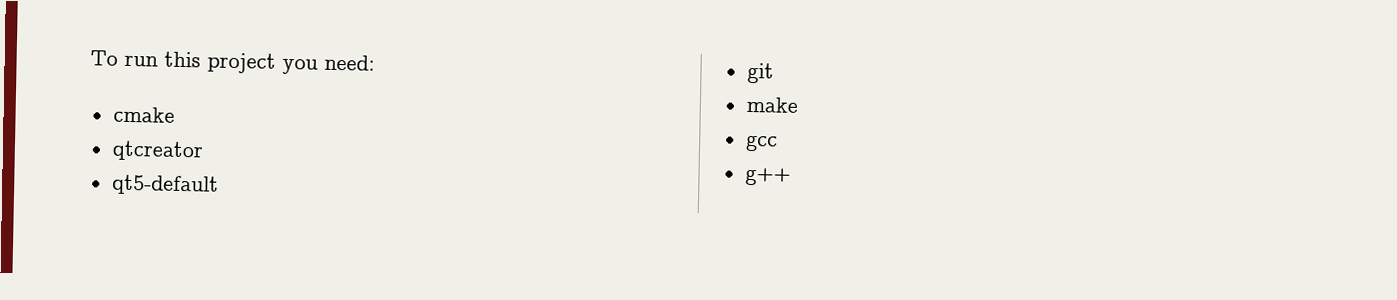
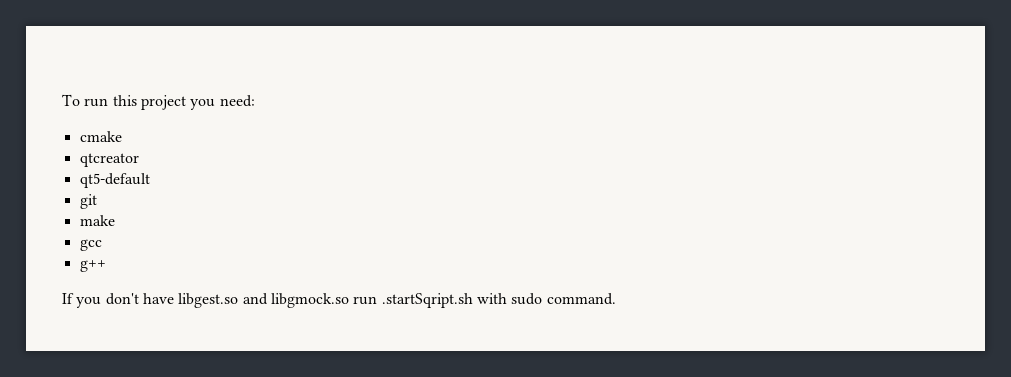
(791, 176) none -> [62,293,616,308] // If you don't have libgest.so and libgmock.so run .startSqript.sh with sudo command.

